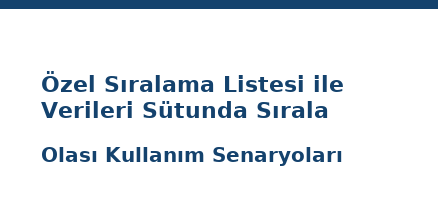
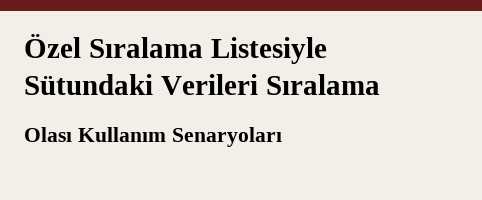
[223,75,344,92] [41,101,329,118] Listesi ile Verileri Sütunda Sırala -> [210,37,327,64] [24,74,380,95] Listesiyle Sütundaki Verileri Sıralama

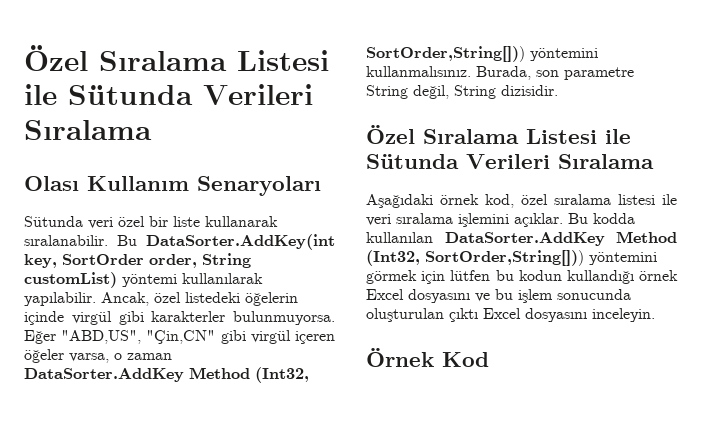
[24,34,327,64] [24,74,153,95] Özel Sıralama Listesiyle Sütundaki -> [24,45,329,71] [24,84,193,105] Özel Sıralama Listesi ile Sütunda
(282, 137) none -> [24,216,278,229] [24,234,335,250] [24,253,251,268] [24,272,263,288] [24,292,298,306] [24,311,335,325] [24,330,335,344] [24,349,172,363] [24,367,309,383] [366,46,598,62] [366,66,634,80] [366,85,558,99] [366,125,631,144] [366,154,654,169] [366,194,677,208] [366,213,635,227] [366,231,677,246] [366,250,657,266] [366,270,678,284] [366,289,631,303] [366,308,655,322] [366,348,489,367] // Sütunda veri özel bir liste kullanarak sıralanabilir. Bu DataSorter.AddKey(int key, SortOrder order, String customList) yöntemi kullanılarak yapılabilir. Ancak, özel listedeki öğelerin içinde virgül gibi karakterler bulunmuyorsa. Eğer "ABD,US", "Çin,CN" gibi virgül içeren öğeler varsa, o zaman DataSorter.AddKey Method (Int32, SortOrder,String[])) yöntemini kullanmalısınız. Burada, son parametre String değil, String dizisidir. // Özel Sıralama Listesi ile Sütunda Verileri Sıralama // Aşağıdaki örnek kod, özel sıralama listesi ile veri sıralama işlemini açıklar. Bu kodda kullanılan DataSorter.AddKey Method (Int32, SortOrder,String[])) yöntemini görmek için lütfen bu kodun kullandığı örnek Excel dosyasını ve bu işlem sonucunda oluşturulan çıktı Excel dosyasını inceleyin. // Örnek Kod

